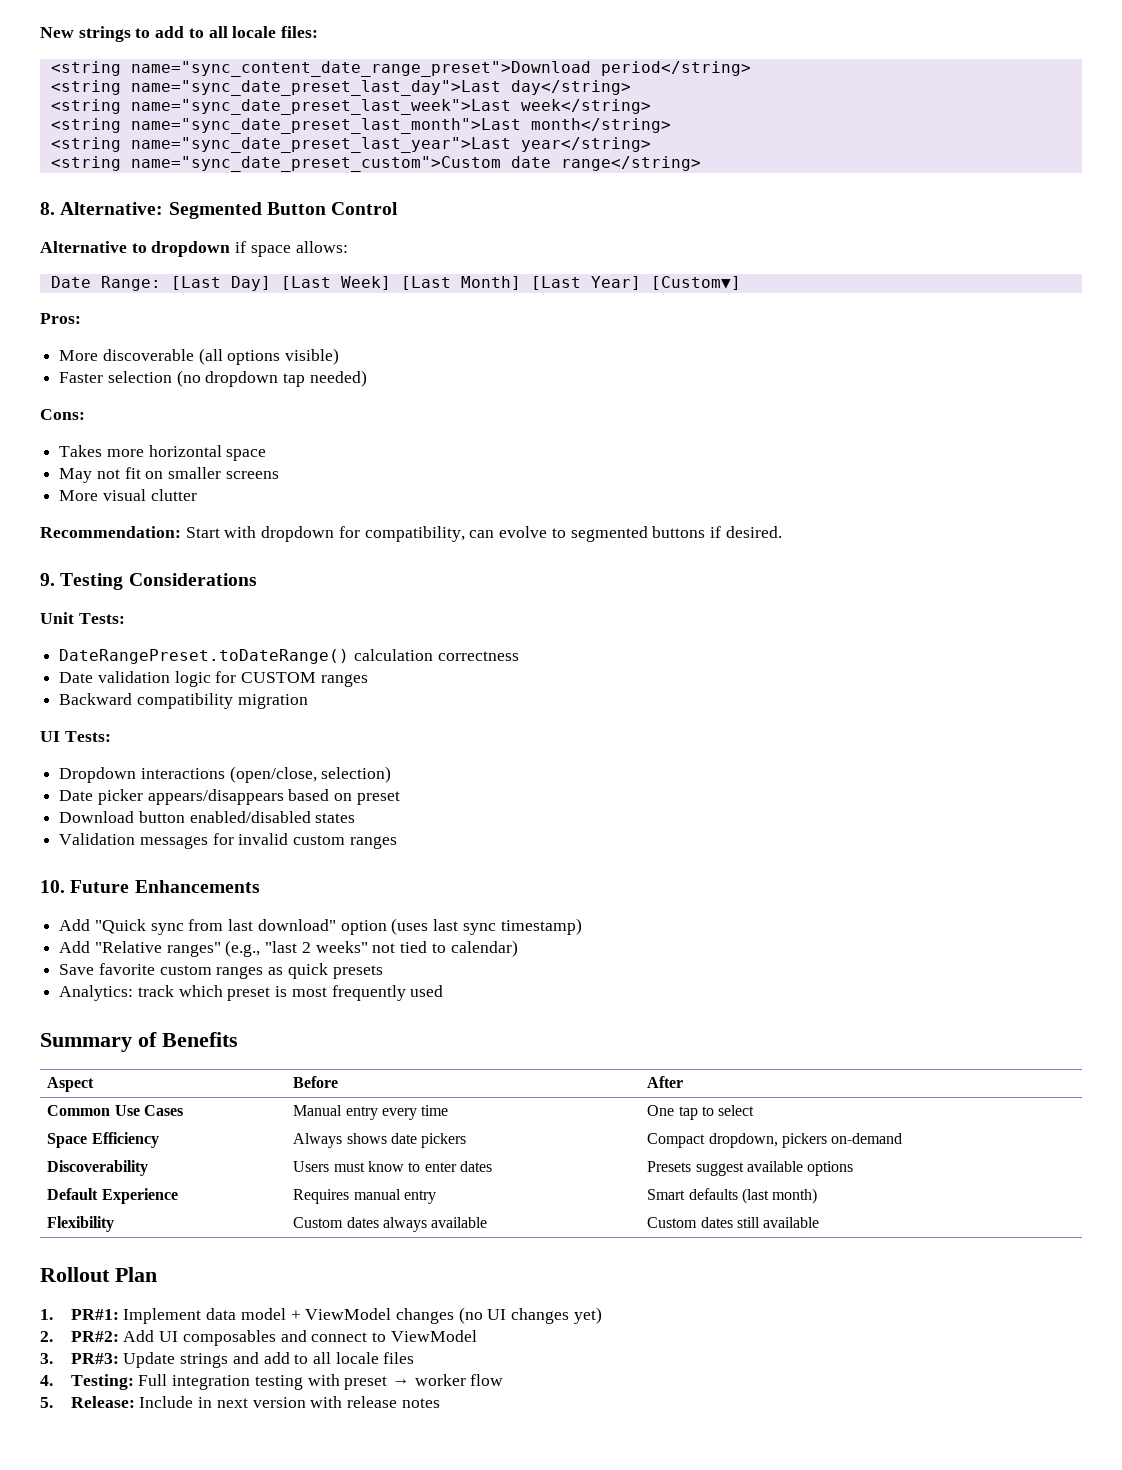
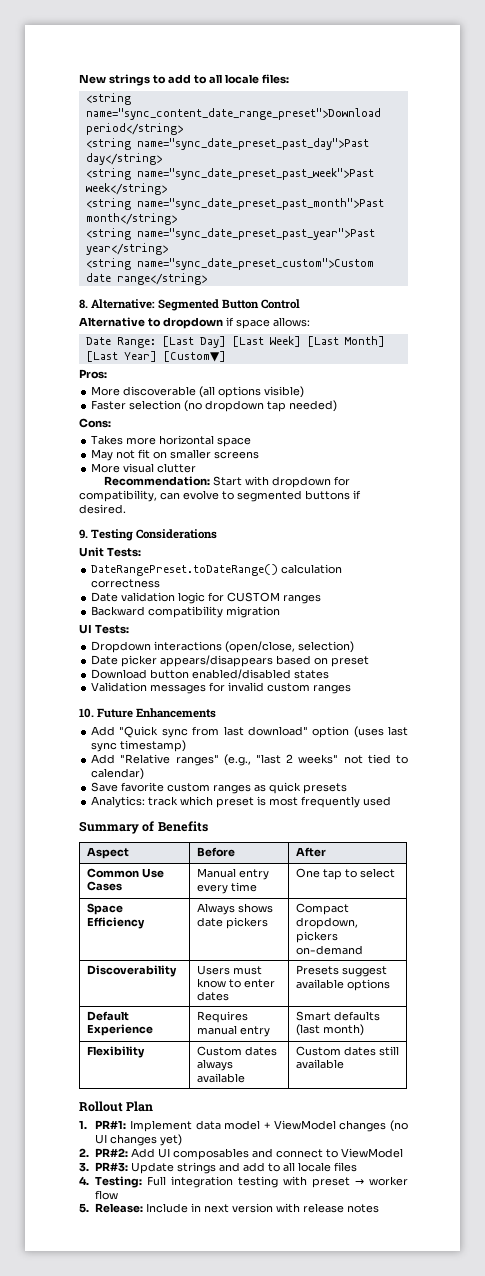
[130,80,501,96] name="sync_date_preset_last_day">Last -> [136,138,369,150] name="sync_date_preset_past_day">Past
[130,99,511,115] name="sync_date_preset_last_week">Last -> [136,168,374,180] name="sync_date_preset_past_week">Past
[130,118,521,134] name="sync_date_preset_last_month">Last -> [136,198,384,210] name="sync_date_preset_past_month">Past
[130,137,511,153] name="sync_date_preset_last_year">Last -> [136,228,375,240] name="sync_date_preset_past_year">Past

